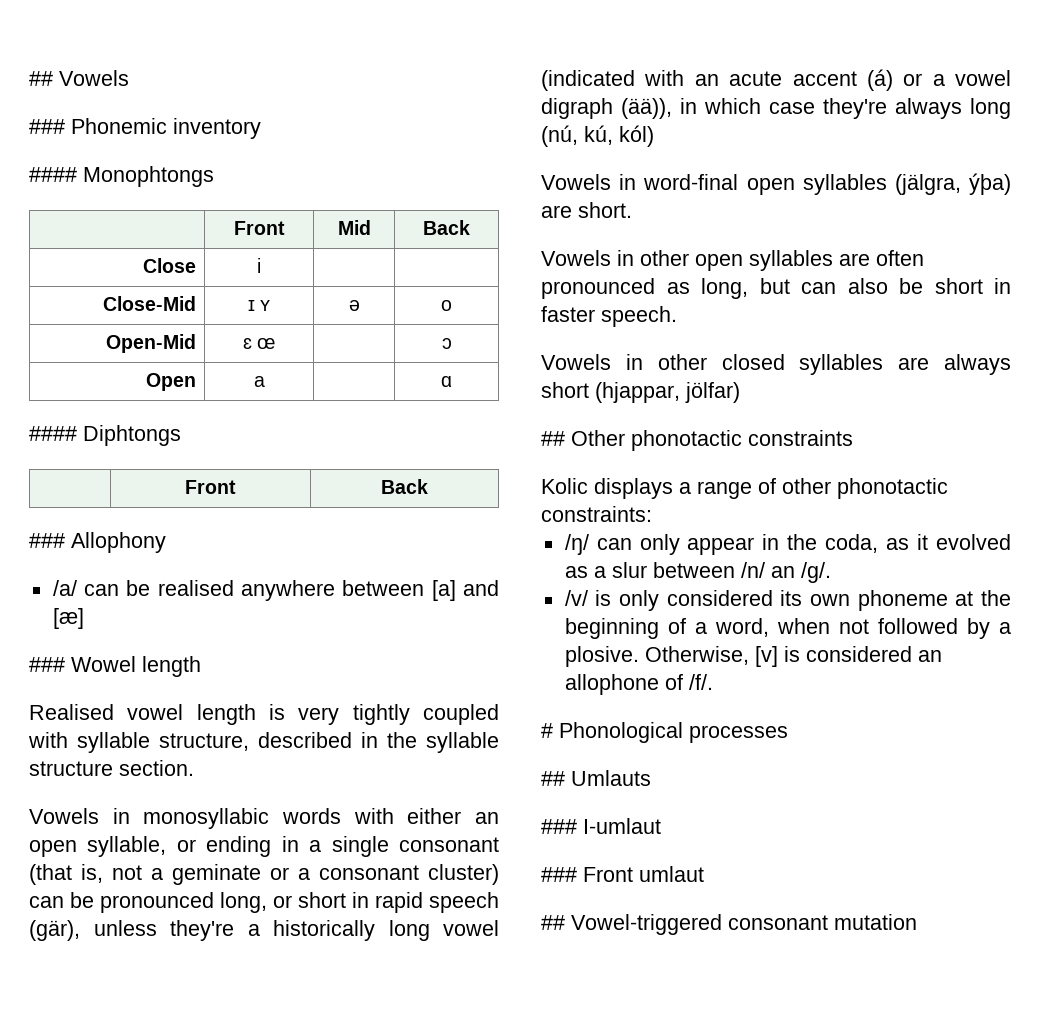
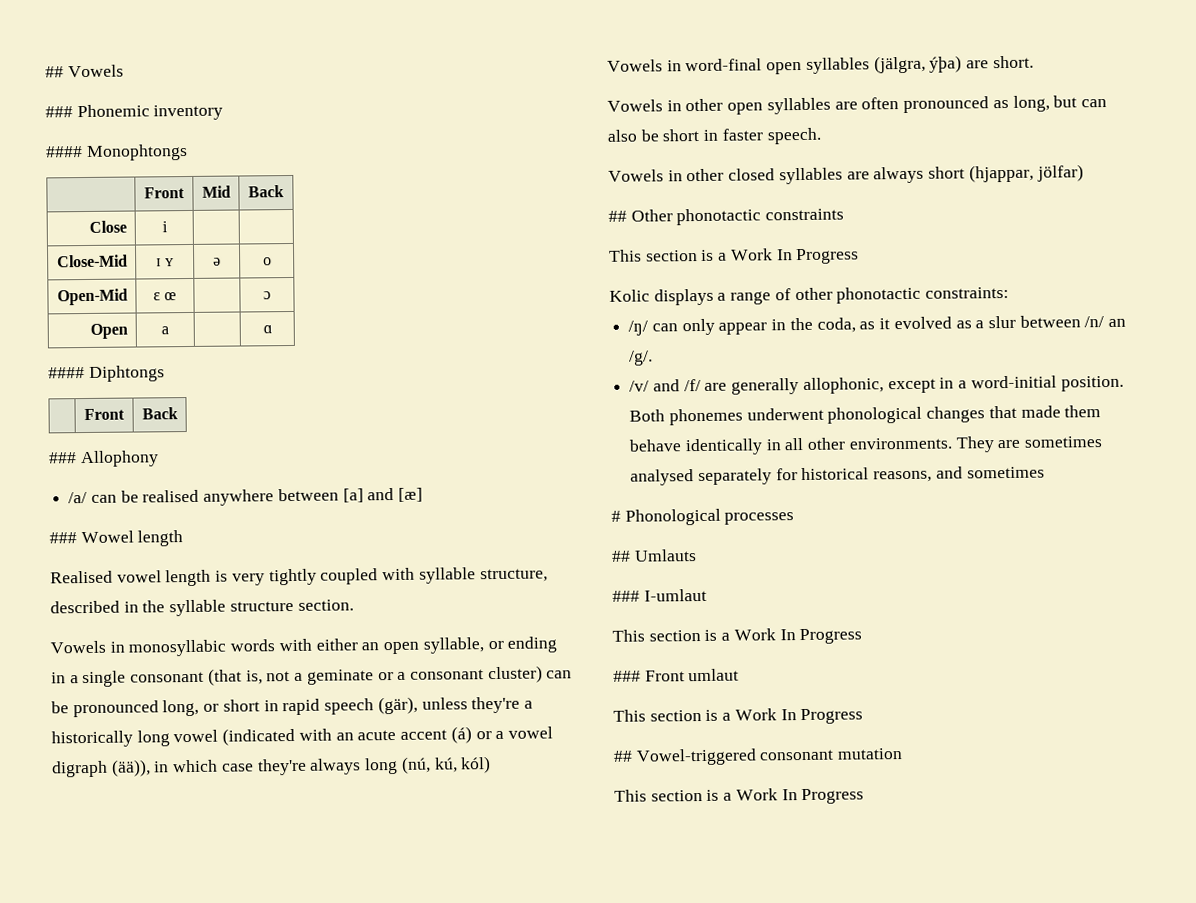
(853, 438) none -> [609,248,860,265] // This section is a Work In Progress
[595,590,1011,611] [564,618,1011,639] [564,646,942,667] [564,674,713,695] is only considered its own phoneme at the beginning of a word, when not followed by a plosive. Otherwise, [v] is considered an allophone of /f/. -> [652,375,1124,395] [629,405,1102,426] [629,436,1103,456] [630,466,1045,486] and /f/ are generally allophonic, except in a word-initial position. Both phonemes underwent phonological changes that made them behave identically in all other environments. They are sometimes analysed separately for historical reasons, and sometimes
[541,866,704,882] [541,914,917,935] ### Front umlaut // ## Vowel-triggered consonant mutation -> [612,628,863,645] [613,668,740,682] [613,708,864,725] [613,748,904,766] [614,788,865,805] This section is a Work In Progress // ### Front umlaut // This section is a Work In Progress // ## Vowel-triggered consonant mutation // This section is a Work In Progress

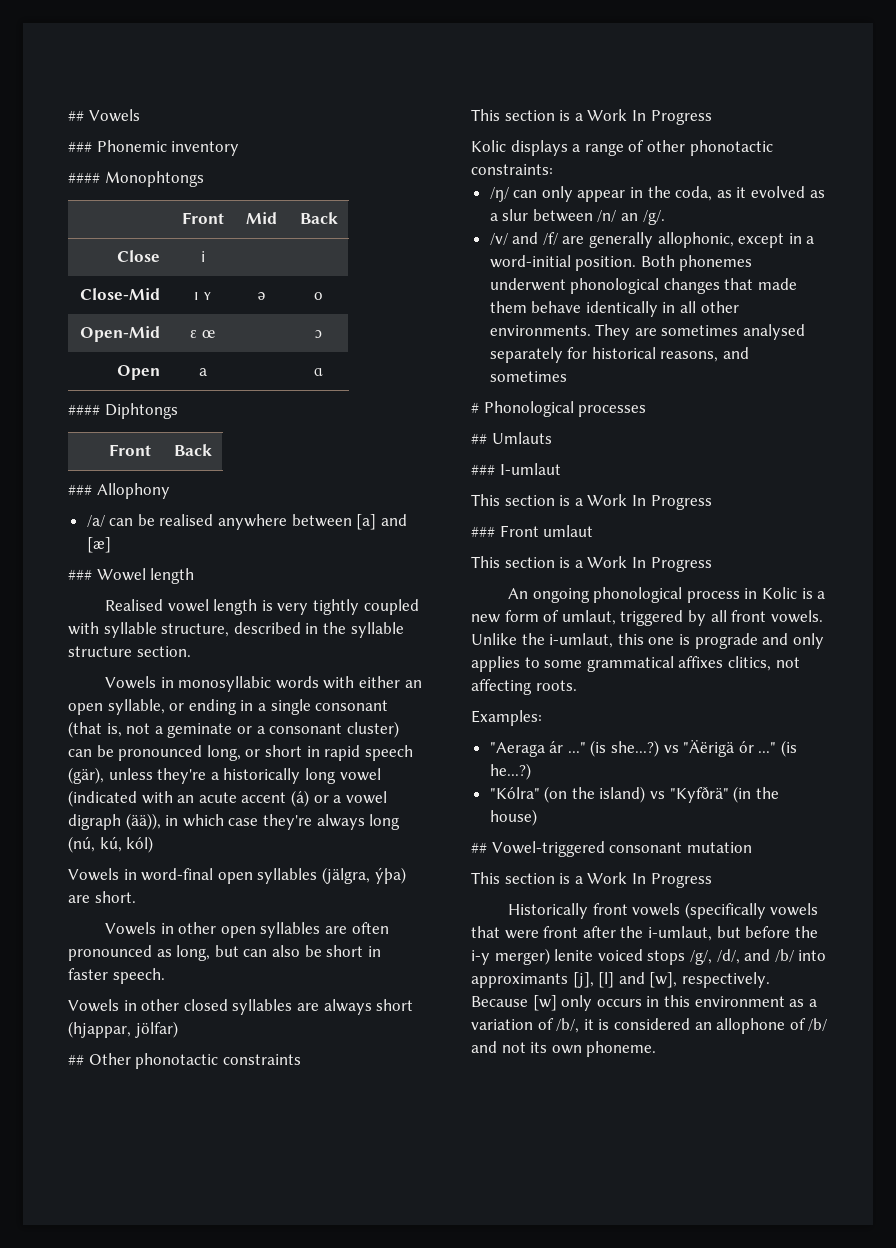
(864, 716) none -> [507,587,826,603] [471,610,823,626] [471,633,824,649] [471,656,800,672] [471,679,577,695] [471,710,542,726] [489,740,798,757] [489,763,531,780] [489,786,779,803] [489,809,537,826] // An ongoing phonological process in Kolic is a new form of umlaut, triggered by all front vowels. Unlike the i-umlaut, this one is prograde and only applies to some grammatical affixes clitics, not affecting roots. // Examples: // "Aeraga ár ..." (is she...?) vs "Äërigä ór ..." (is he...?) // "Kólra" (on the island) vs "Kyfðrä" (in the house)
(865, 796) none -> [507,902,819,919] [471,926,818,941] [471,948,827,965] [471,972,770,988] [471,995,817,1011] [471,1018,828,1034] [471,1041,657,1057] // Historically front vowels (specifically vowels that were front after the i-umlaut, but before the i-y merger) lenite voiced stops /g/, /d/, and /b/ into approximants [j], [l] and [w], respectively. Because [w] only occurs in this environment as a variation of /b/, it is considered an allophone of /b/ and not its own phoneme.

